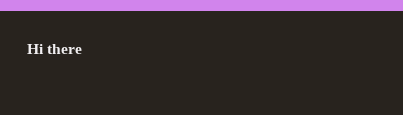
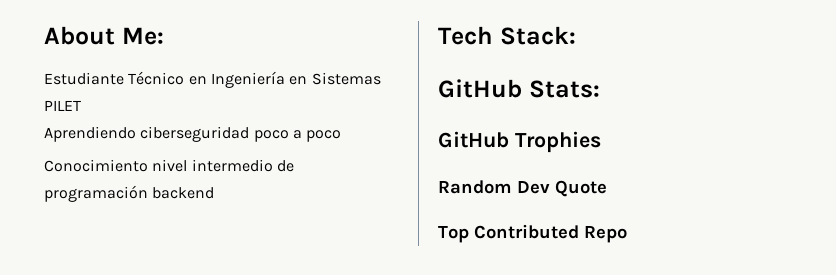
[27,44,83,54] Hi there -> [44,26,164,45] [44,71,381,88] [44,100,81,111] [44,126,342,142] [44,159,294,172] [44,185,215,202] [438,26,576,45] [438,79,600,98] [438,131,601,153] [438,180,607,197] [438,224,627,243] About Me: // Estudiante Técnico en Ingeniería en Sistemas PILET // Aprendiendo ciberseguridad poco a poco // Conocimiento nivel intermedio de programación backend // Tech Stack: // GitHub Stats: // GitHub Trophies // Random Dev Quote // Top Contributed Repo

